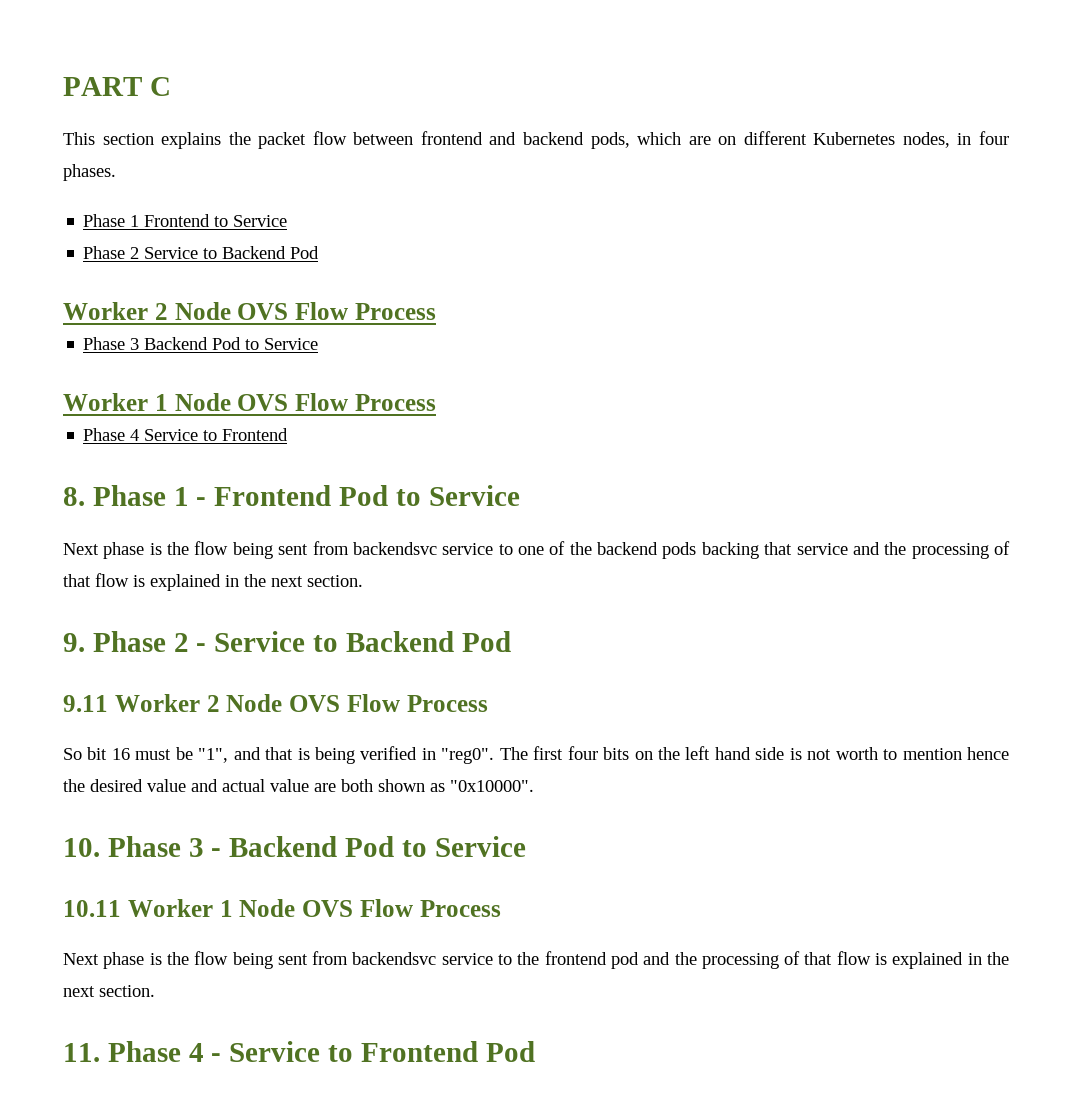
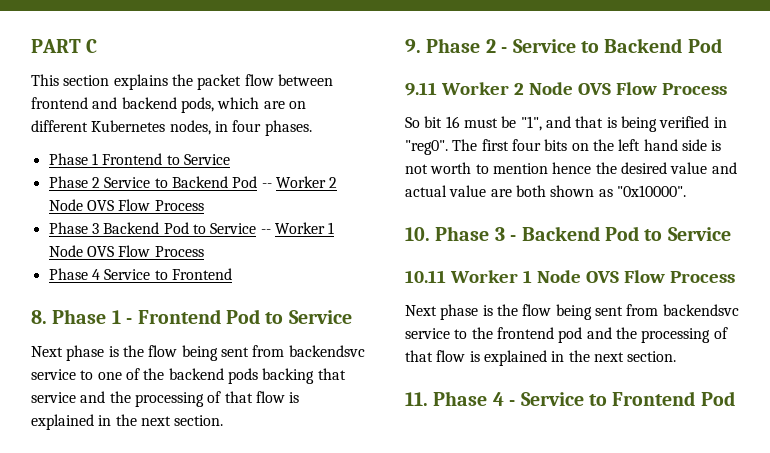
(320, 252) // -> [261,183,272,188] --
(319, 344) // -> [260,229,271,234] --

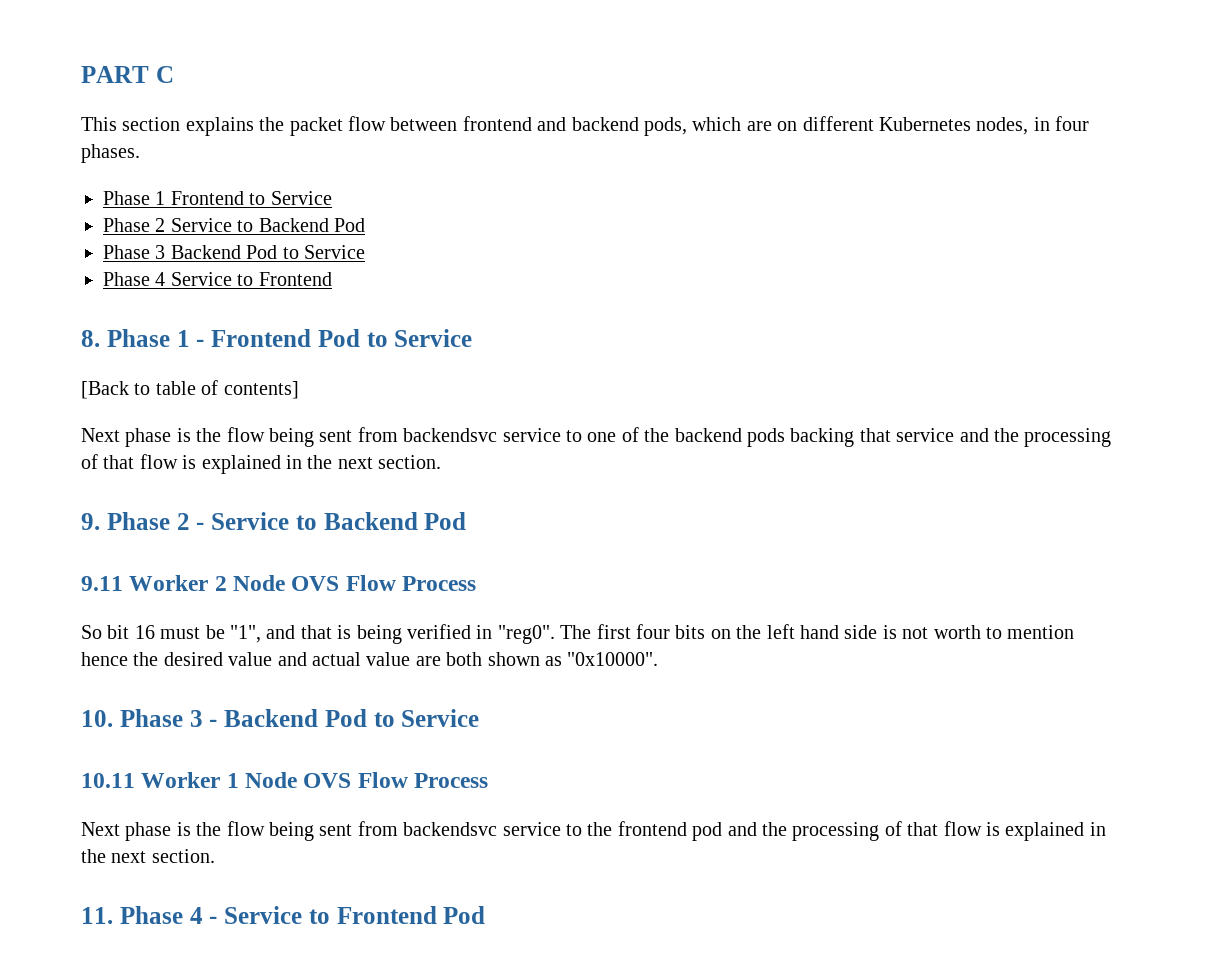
[261,176,338,188] [48,199,204,211] -- Worker 2 Node OVS Flow Process -> (365, 225) none
[260,222,335,234] [48,245,204,257] -- Worker 1 Node OVS Flow Process -> (365, 252) none
(352, 317) none -> [81,380,299,399] // [Back to table of contents]

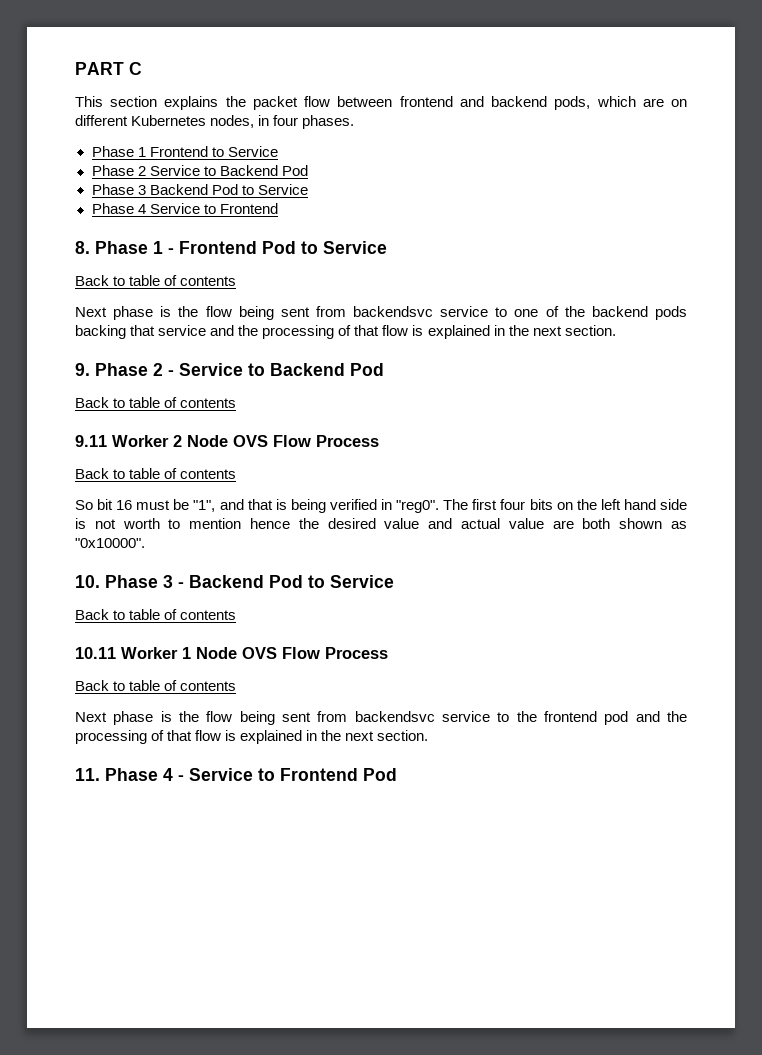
[81,380,299,399] [Back to table of contents] -> [75,275,237,286] Back to table of contents
(467, 521) none -> [75,397,237,408] // Back to table of contents
(477, 583) none -> [75,468,237,479] // Back to table of contents
(480, 718) none -> [75,609,237,620] // Back to table of contents
(489, 780) none -> [75,680,237,691] // Back to table of contents

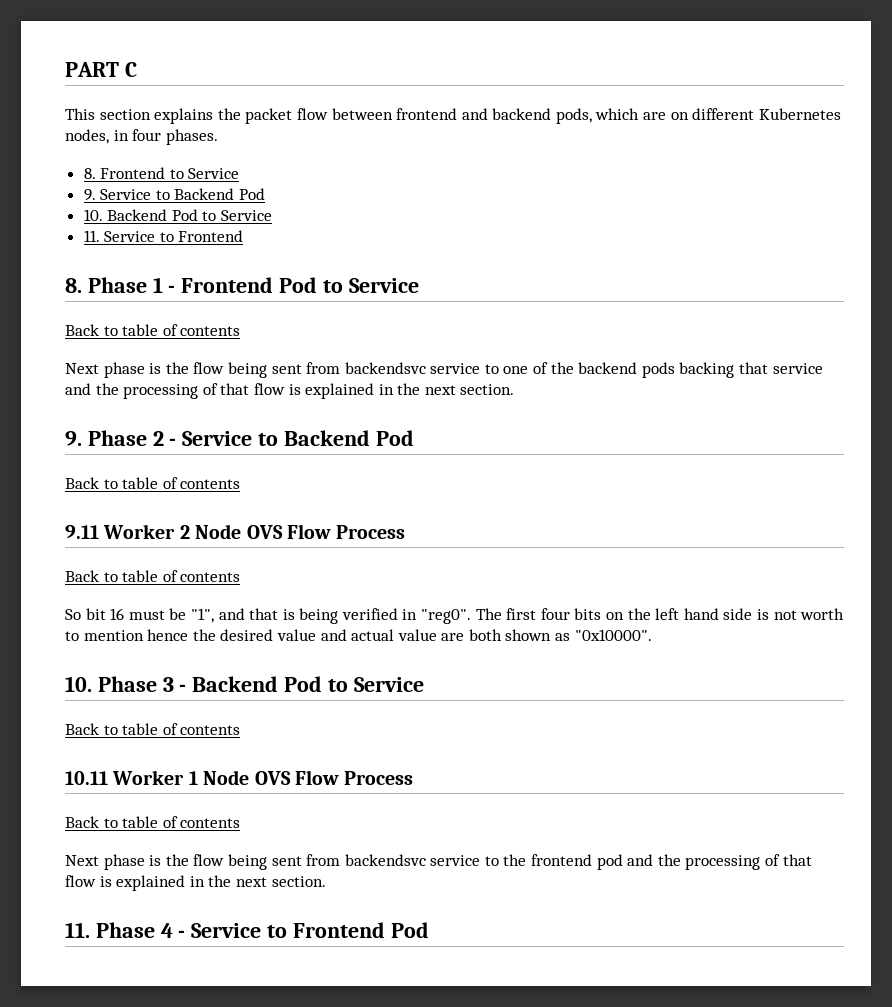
[91,146,146,157] Phase 1 -> [83,168,96,179] 8.
[91,165,308,176] [91,184,308,195] [91,203,146,214] Phase 2 Service to Backend Pod // Phase 3 Backend Pod to Service // Phase 4 -> [83,188,266,201] [83,209,273,221] [83,230,100,242] 9. Service to Backend Pod // 10. Backend Pod to Service // 11.

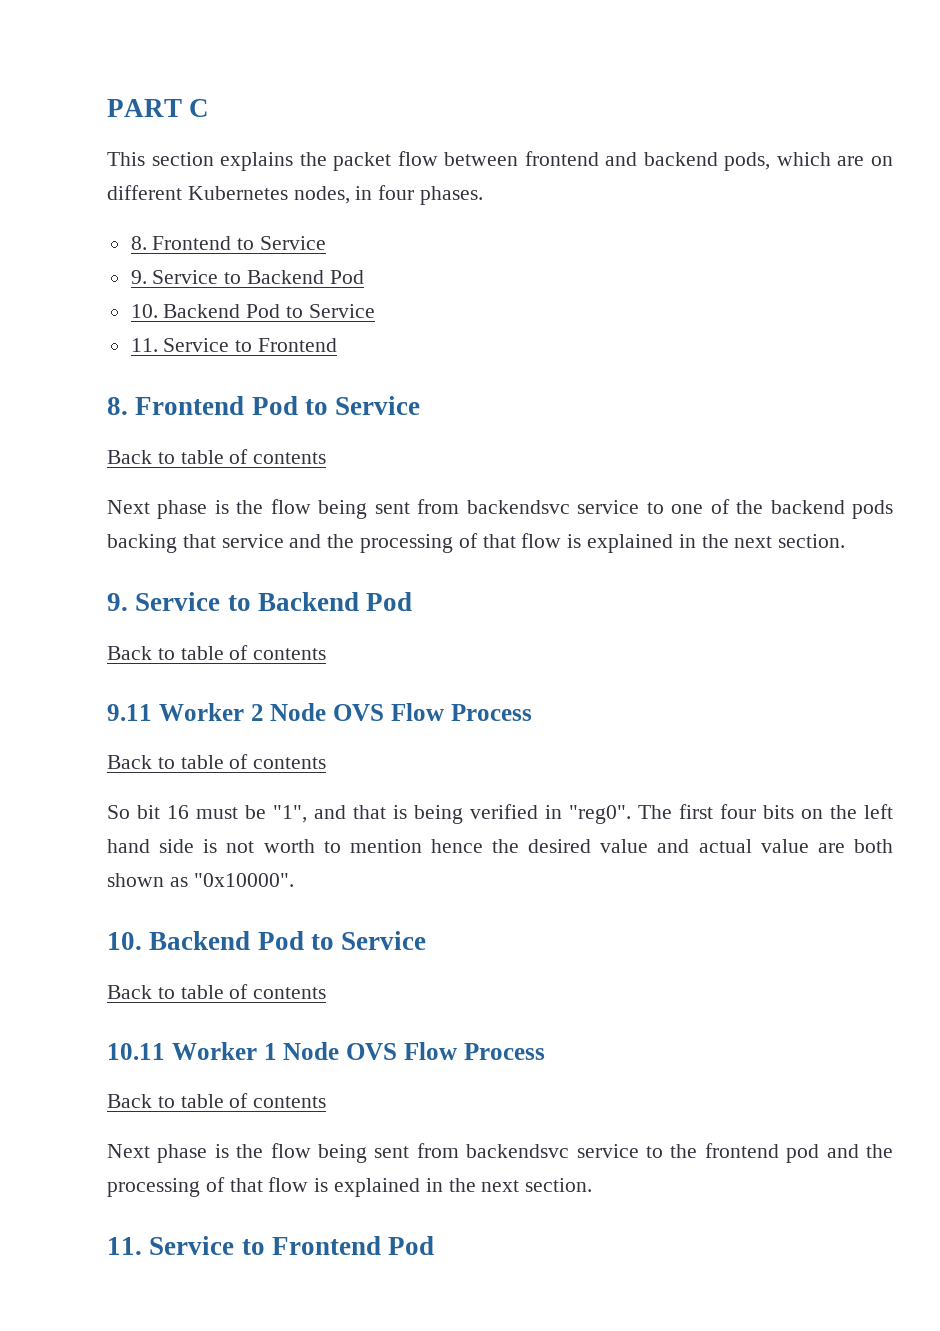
[87,277,176,293] Phase 1 - -> (128, 406) none
[87,430,177,446] Phase 2 - -> (128, 602) none
[97,676,187,692] Phase 3 - -> (142, 941) none
[95,922,186,938] Phase 4 - -> (142, 1246) none

